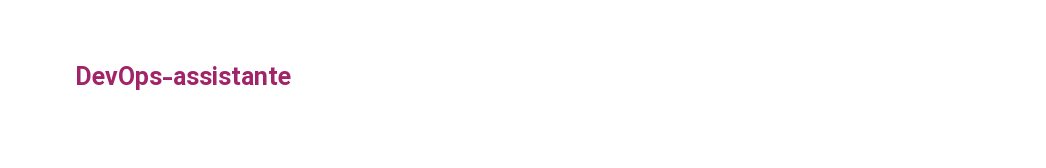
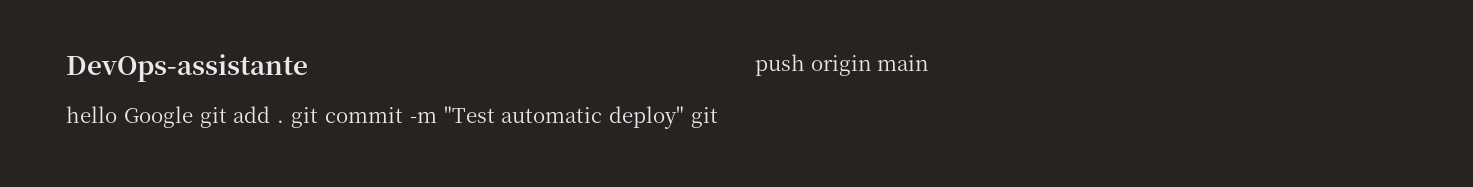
(291, 78) none -> [66,106,718,129] [755,54,930,76] // hello Google git add . git commit -m "Test automatic deploy" git push origin main

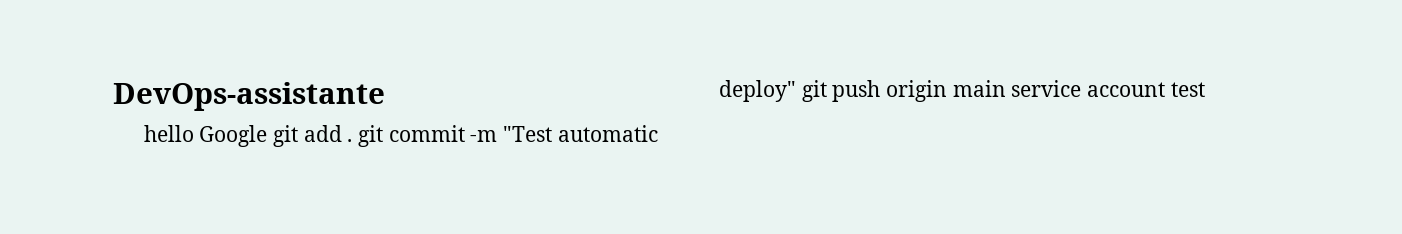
(930, 63) none -> [1011,80,1205,97] service account test

